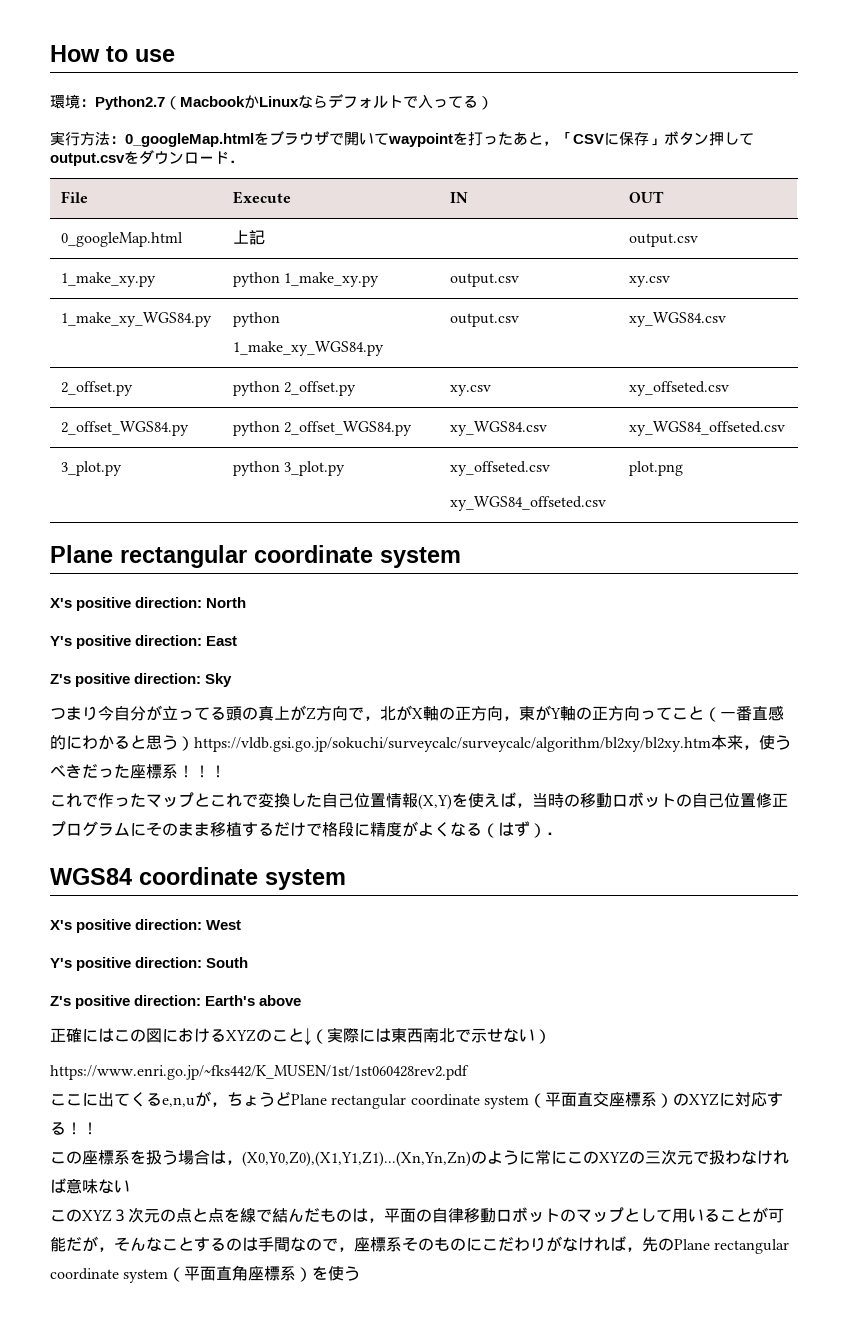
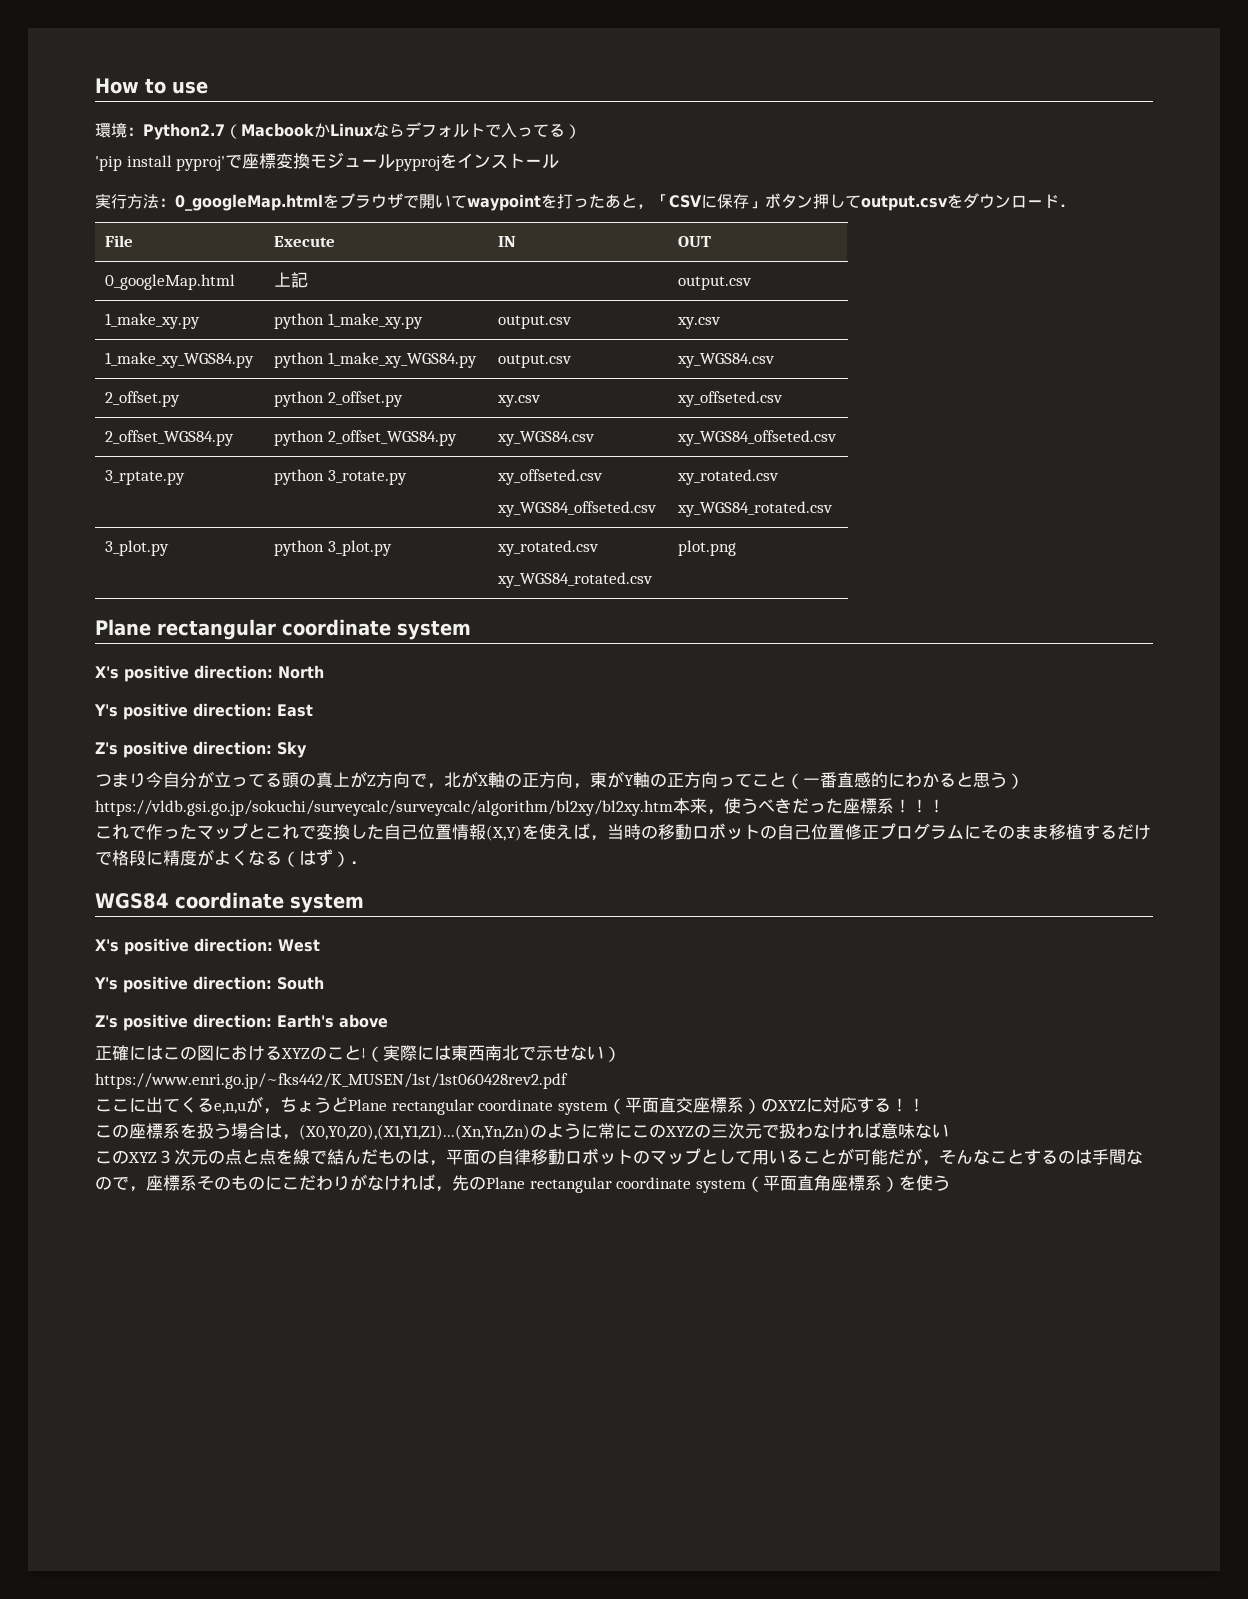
(493, 103) none -> [95,152,560,171] // 'pip install pyproj'で座標変換モジュールpyprojをインストール
(785, 428) none -> [105,470,186,485] [274,469,407,485] [497,469,604,485] [497,501,658,517] [677,469,780,485] [677,501,834,517] // 3_rptate.py | python 3_rotate.py | xy_offseted.csv // xy_WGS84_offseted.csv | xy_rotated.csv // xy_WGS84_rotated.csv
[449,461,550,476] [449,496,606,511] xy_offseted.csv // xy_WGS84_offseted.csv -> [497,540,600,556] [497,572,654,588] xy_rotated.csv // xy_WGS84_rotated.csv

